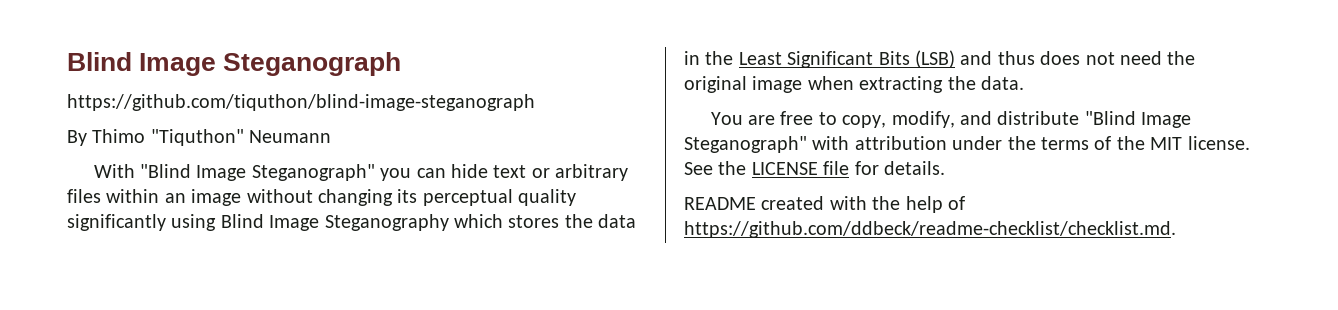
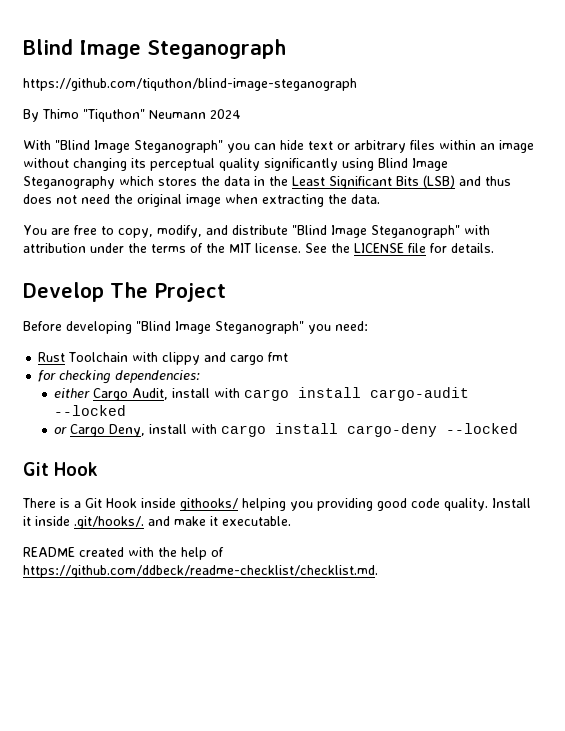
(332, 136) none -> [210,109,241,119] 2024
(945, 168) none -> [23,282,226,302] [23,321,368,334] [38,352,289,365] [38,370,201,384] [54,387,470,401] [54,405,127,416] [54,423,519,437] [23,462,99,476] [22,498,531,511] [23,516,291,529] // Develop The Project // Before developing "Blind Image Steganograph" you need: // Rust Toolchain with clippy and cargo fmt // for checking dependencies: // either Cargo Audit, install with cargo install cargo-audit --locked // or Cargo Deny, install with cargo install cargo-deny --locked // Git Hook // There is a Git Hook inside githooks/ helping you providing good code quality. Install it inside .git/hooks/. and make it executable.

